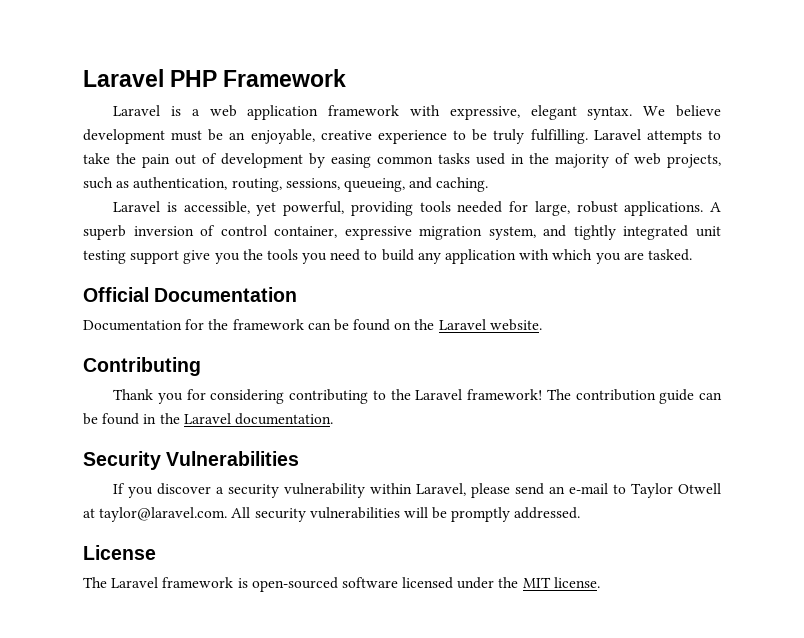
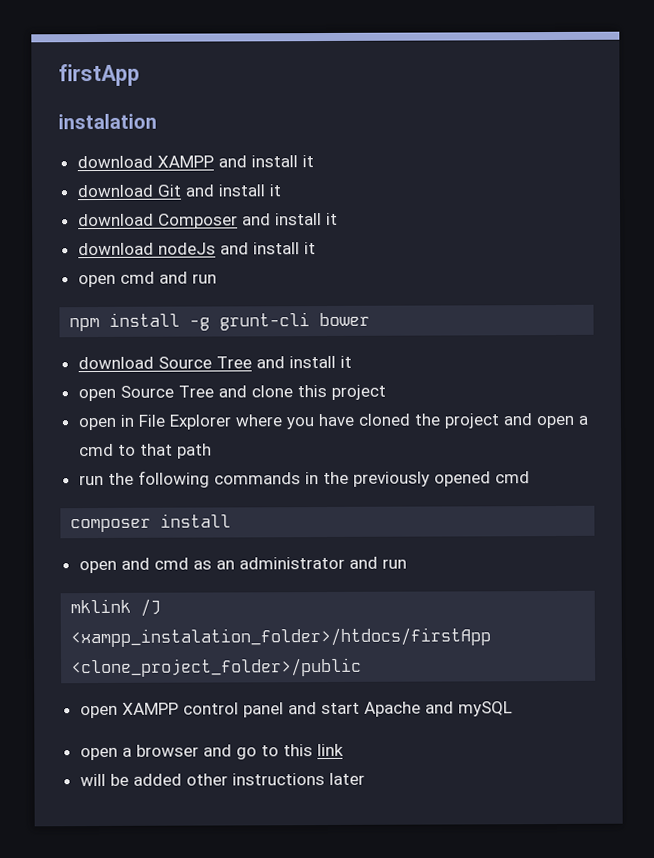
[83,69,347,87] [113,105,722,120] [83,129,721,144] [83,153,721,168] [83,177,489,192] [113,201,721,216] [83,225,721,240] [83,249,692,264] [83,287,298,302] [83,319,542,331] [83,357,201,376] [113,389,722,404] [83,413,333,425] [83,451,300,470] [113,483,721,498] [83,507,581,522] [83,545,156,560] [83,577,600,592] Laravel PHP Framework // Laravel is a web application framework with expressive, elegant syntax. We believe development must be an enjoyable, creative experience to be truly fulfilling. Laravel attempts to take the pain out of development by easing common tasks used in the majority of web projects, such as authentication, routing, sessions, queueing, and caching. // Laravel is accessible, yet powerful, providing tools needed for large, robust applications. A superb inversion of control container, expressive migration system, and tightly integrated unit testing support give you the tools you need to build any application with which you are tasked. // Official Documentation // Documentation for the framework can be found on the Laravel website. // Contributing // Thank you for considering contributing to the Laravel framework! The contribution guide can be found in the Laravel documentation. // Security Vulnerabilities // If you discover a security vulnerability within Laravel, please send an e-mail to Taylor Otwell at taylor@laravel.com. All security vulnerabilities will be promptly addressed. // License // The Laravel framework is open-sourced software licensed under the MIT license. -> [58,63,140,87] [58,113,157,130] [76,155,314,169] [76,184,281,198] [77,212,338,229] [77,242,316,256] [77,271,217,288] [69,312,371,332] [77,355,352,370] [77,384,386,402] [77,413,588,431] [78,443,212,459] [78,470,530,488] [70,513,232,533] [78,556,407,574] [70,598,162,617] [70,627,492,648] [71,657,363,678] [79,701,513,719] [79,743,344,761] [79,772,365,787] firstApp // instalation // download XAMPP and install it // download Git and install it // download Composer and install it // download nodeJs and install it // open cmd and run // npm install -g grunt-cli bower // download Source Tree and install it // open Source Tree and clone this project // open in File Explorer where you have cloned the project and open a cmd to that path // run the following commands in the previously opened cmd // composer install // open and cmd as an administrator and run // mklink /J <xampp_instalation_folder>/htdocs/firstApp <clone_project_folder>/public // open XAMPP control panel and start Apache and mySQL // open a browser and go to this link // will be added other instructions later

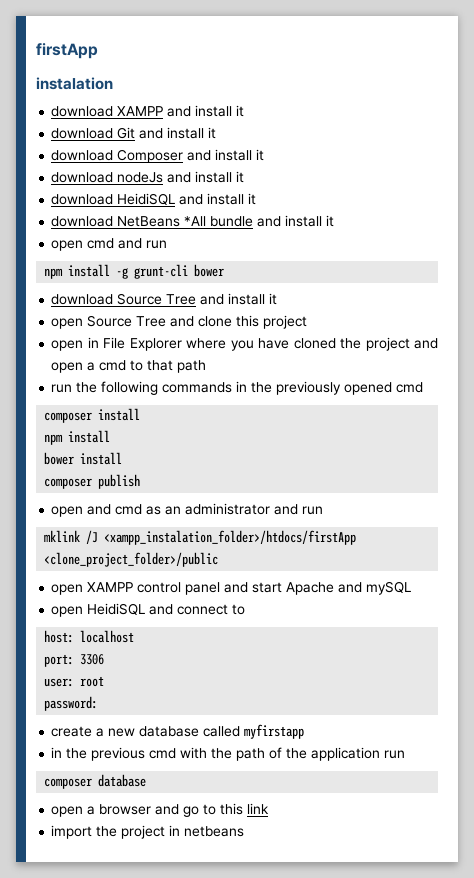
(316, 248) none -> [51,193,257,205] [51,215,335,227] // download HeidiSQL and install it // download NetBeans *All bundle and install it
(232, 520) none -> [44,430,111,445] [44,452,123,465] [44,474,141,489] // npm install // bower install // composer publish
(513, 709) none -> [51,603,246,617] [44,630,135,643] [44,654,105,667] [44,676,105,687] [44,696,99,711] [51,724,305,739] [51,747,406,761] [44,774,147,789] // open HeidiSQL and connect to // host: localhost // port: 3306 // user: root // password: // create a new database called myfirstapp // in the previous cmd with the path of the application run // composer database
[79,772,365,787] will be added other instructions later -> [51,825,245,839] import the project in netbeans

